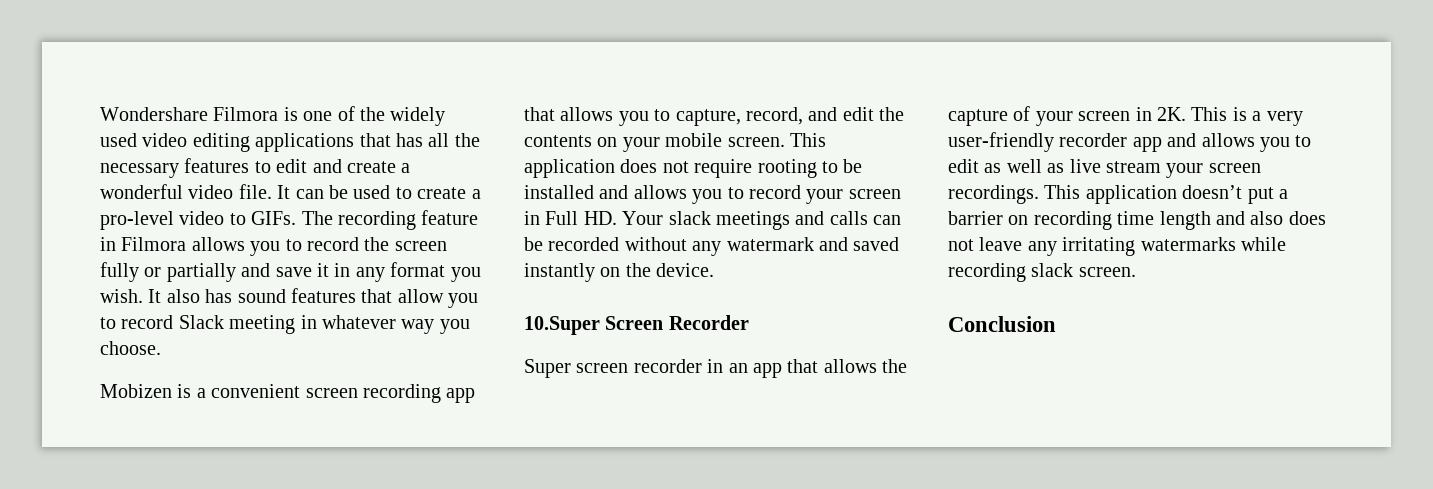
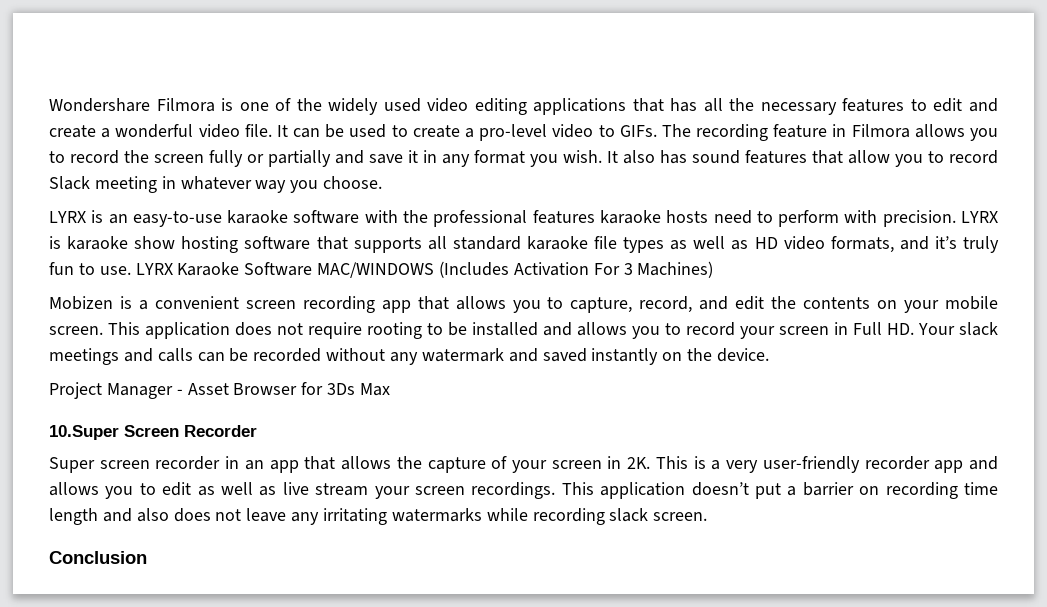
(161, 348) none -> [49,210,998,227] [49,236,1000,253] [49,261,714,278] // LYRX is an easy-to-use karaoke software with the professional features karaoke hosts need to perform with precision. LYRX is karaoke show hosting software that supports all standard karaoke file types as well as HD video formats, and it’s truly fun to use. LYRX Karaoke Software MAC/WINDOWS (Includes Activation For 3 Machines)
(715, 270) none -> [49,382,391,399] // Project Manager - Asset Browser for 3Ds Max

